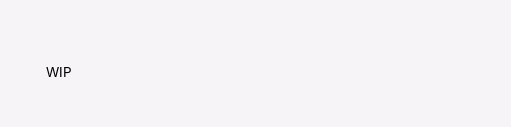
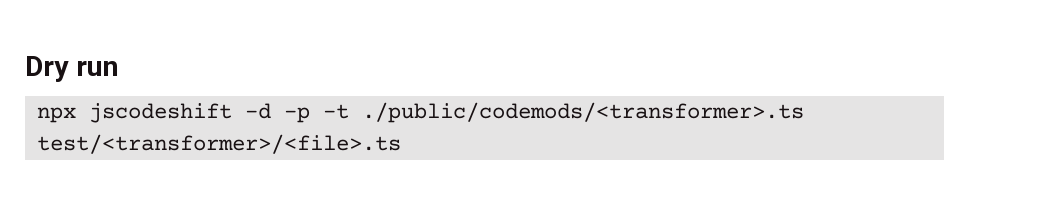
[46,67,72,77] WIP -> [25,56,119,82] [37,102,804,123] [37,134,401,154] Dry run // npx jscodeshift -d -p -t ./public/codemods/<transformer>.ts test/<transformer>/<file>.ts

